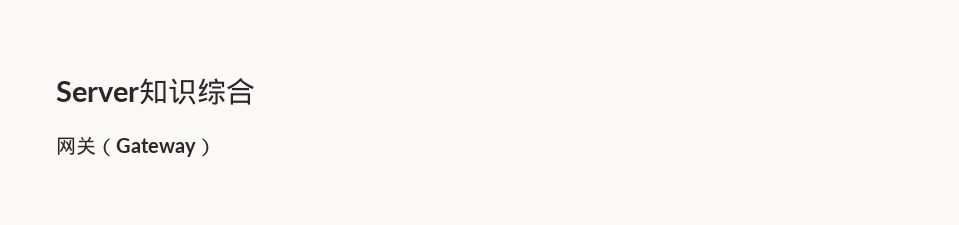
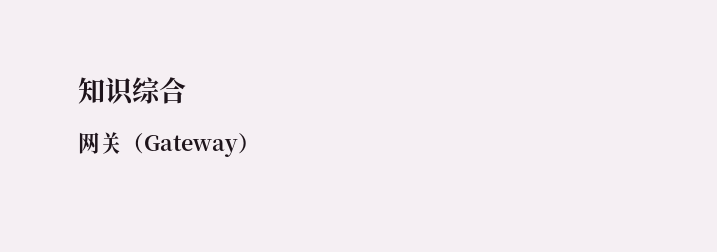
[56,81,139,102] Server -> (78, 90) none

